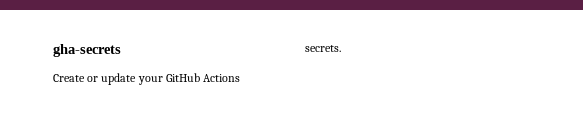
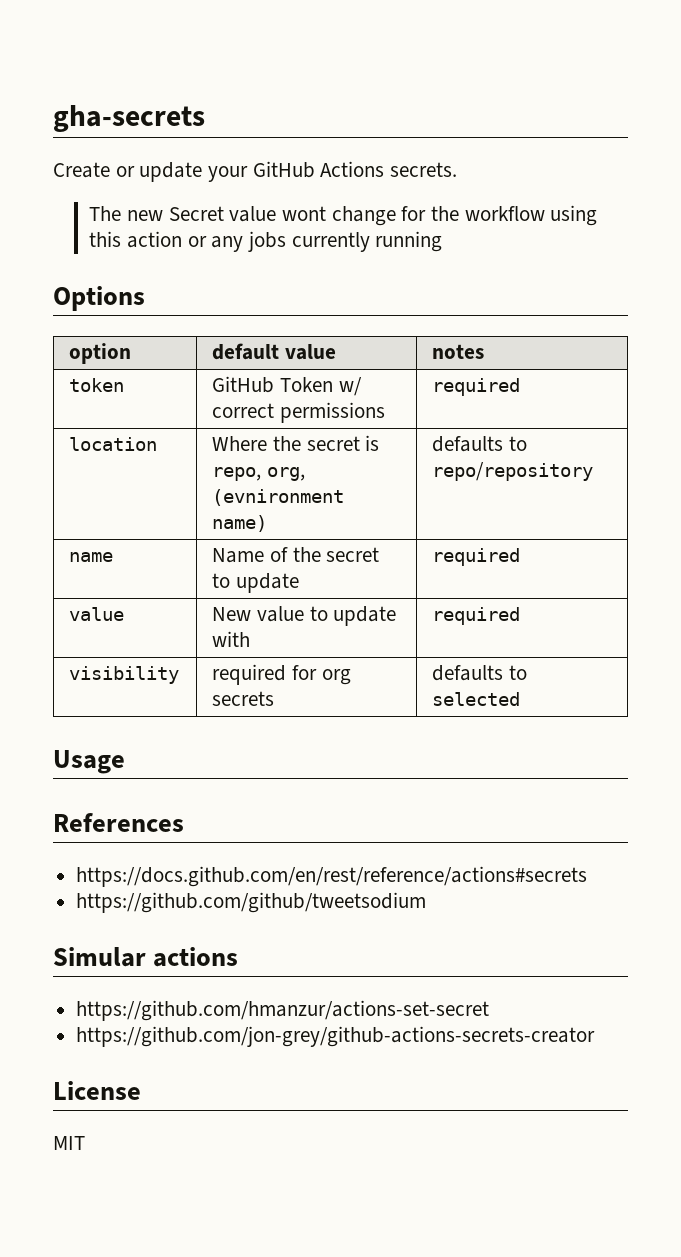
(341, 48) none -> [89,205,598,226] [89,231,443,252] [53,286,145,311] [69,343,132,364] [212,343,336,360] [432,344,485,359] [69,378,125,392] [212,376,362,396] [212,402,385,423] [432,378,521,396] [69,437,158,451] [212,435,380,451] [212,467,305,481] [212,489,345,506] [212,515,268,532] [432,436,527,452] [432,462,594,481] [69,552,114,562] [212,547,380,563] [212,573,299,593] [432,548,521,566] [69,607,125,621] [212,606,397,626] [212,631,251,647] [432,607,521,625] [69,666,180,684] [212,664,351,685] [212,691,275,706] [432,665,527,681] [432,692,521,706] [53,750,125,774] [53,813,184,832] [76,866,588,887] [76,892,427,913] [53,947,239,967] [76,1000,490,1021] [76,1026,596,1047] [53,1081,141,1100] [53,1136,85,1150] // The new Secret value wont change for the workflow using this action or any jobs currently running // Options // option | default value | notes // token | GitHub Token w/ correct permissions | required // location | Where the secret is repo, org, (evnironment name) | defaults to repo/repository // name | Name of the secret to update | required // value | New value to update with | required // visibility | required for org secrets | defaults to selected // Usage // References // https://docs.github.com/en/rest/reference/actions#secrets // https://github.com/github/tweetsodium // Simular actions // https://github.com/hmanzur/actions-set-secret // https://github.com/jon-grey/github-actions-secrets-creator // License // MIT

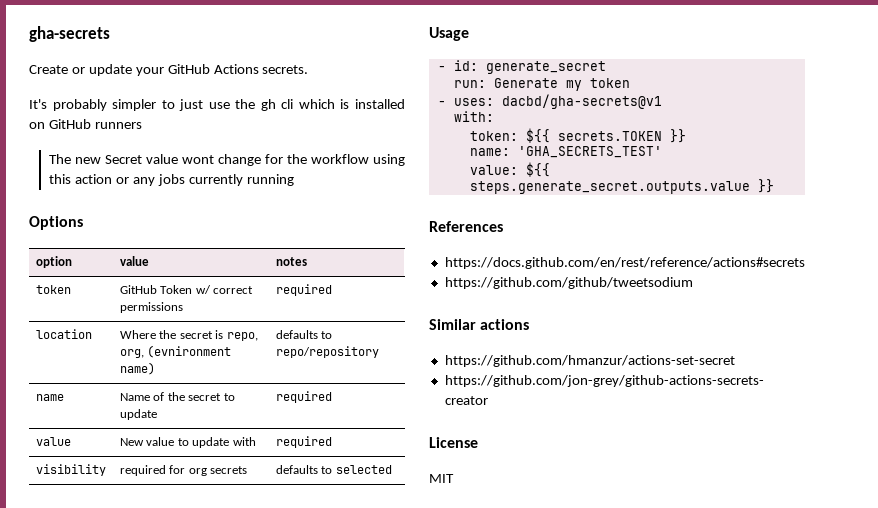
(458, 169) none -> [29,99,405,111] [29,119,142,129] // It's probably simpler to just use the gh cli which is installed on GitHub runners
[212,343,280,360] default -> (72, 262) none
(125, 762) none -> [437,60,606,74] [453,78,630,91] [437,94,662,109] [453,111,494,122] [469,128,686,143] [469,146,662,158] [469,162,550,177] [469,179,774,194] // - id: generate_secret // run: Generate my token // - uses: dacbd/gha-secrets@v1 // with: // token: ${{ secrets.TOKEN }} // name: 'GHA_SECRETS_TEST' // value: ${{ steps.generate_secret.outputs.value }}
[53,947,146,967] Simular -> [429,319,476,330] Similar

